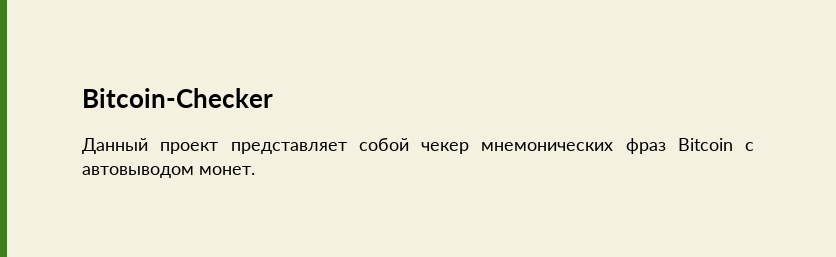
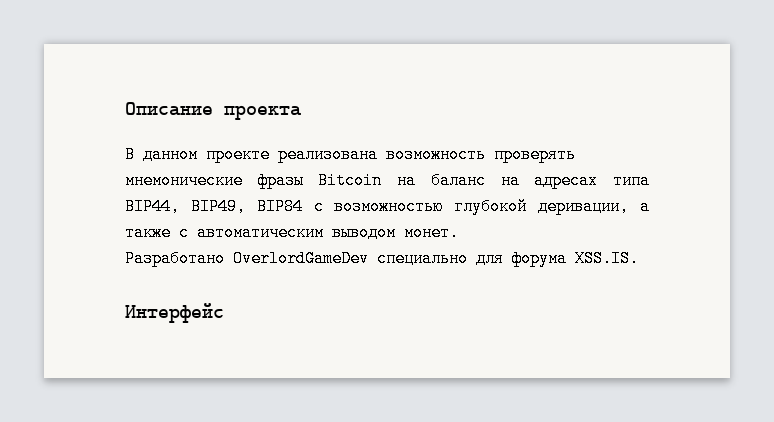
[82,88,273,108] [82,138,754,154] [82,166,255,178] Bitcoin-Checker // Данный проект представляет собой чекер мнемонических фраз Bitcoin с автовыводом монет. -> [125,102,301,120] [125,147,575,163] [125,172,649,189] [125,198,649,215] [125,224,459,241] [125,250,639,267] [125,303,224,323] Описание проекта // В данном проекте реализована возможность проверять мнемонические фразы Bitcoin на баланс на адресах типа BIP44, BIP49, BIP84 с возможностью глубокой деривации, а также с автоматическим выводом монет. // Разработано OverlordGameDev специально для форума XSS.IS. // Интерфейс

